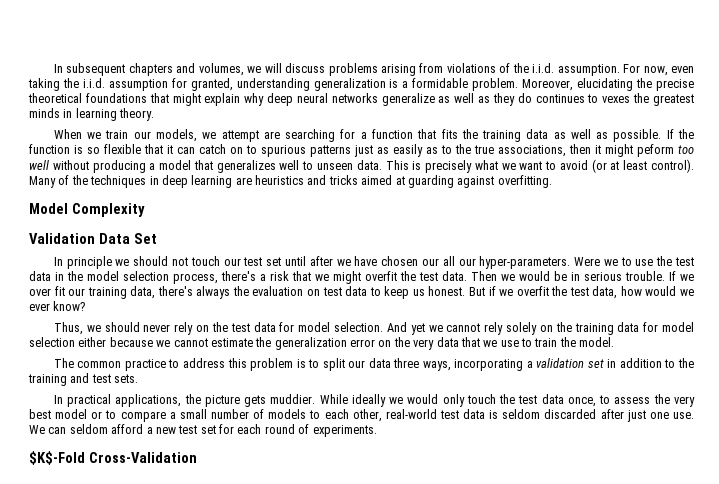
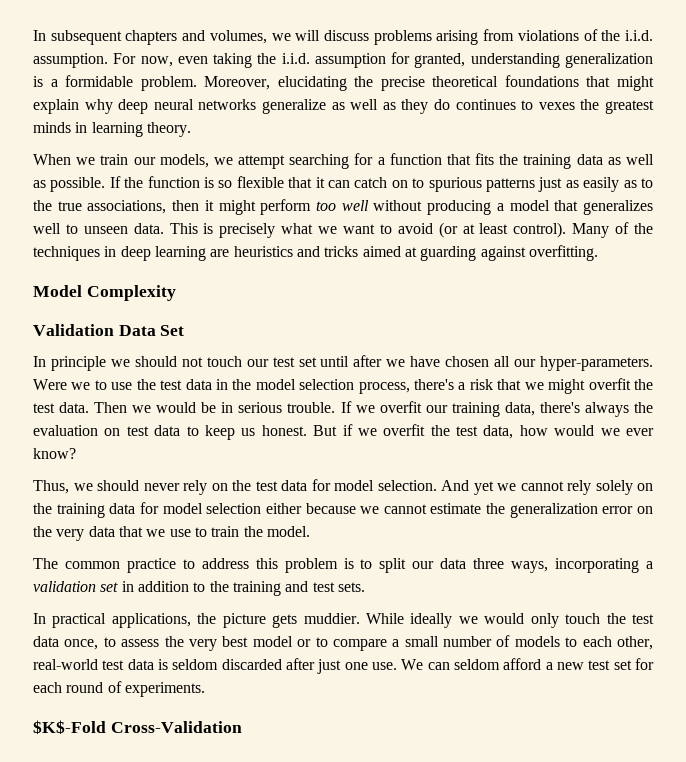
[263,131,280,139] are -> (286, 162) none
[637,144,674,157] peform -> [260,199,312,215] perform
[421,258,439,266] our -> (490, 361) none
[29,286,65,296] over fit -> [379,401,422,413] overfit

